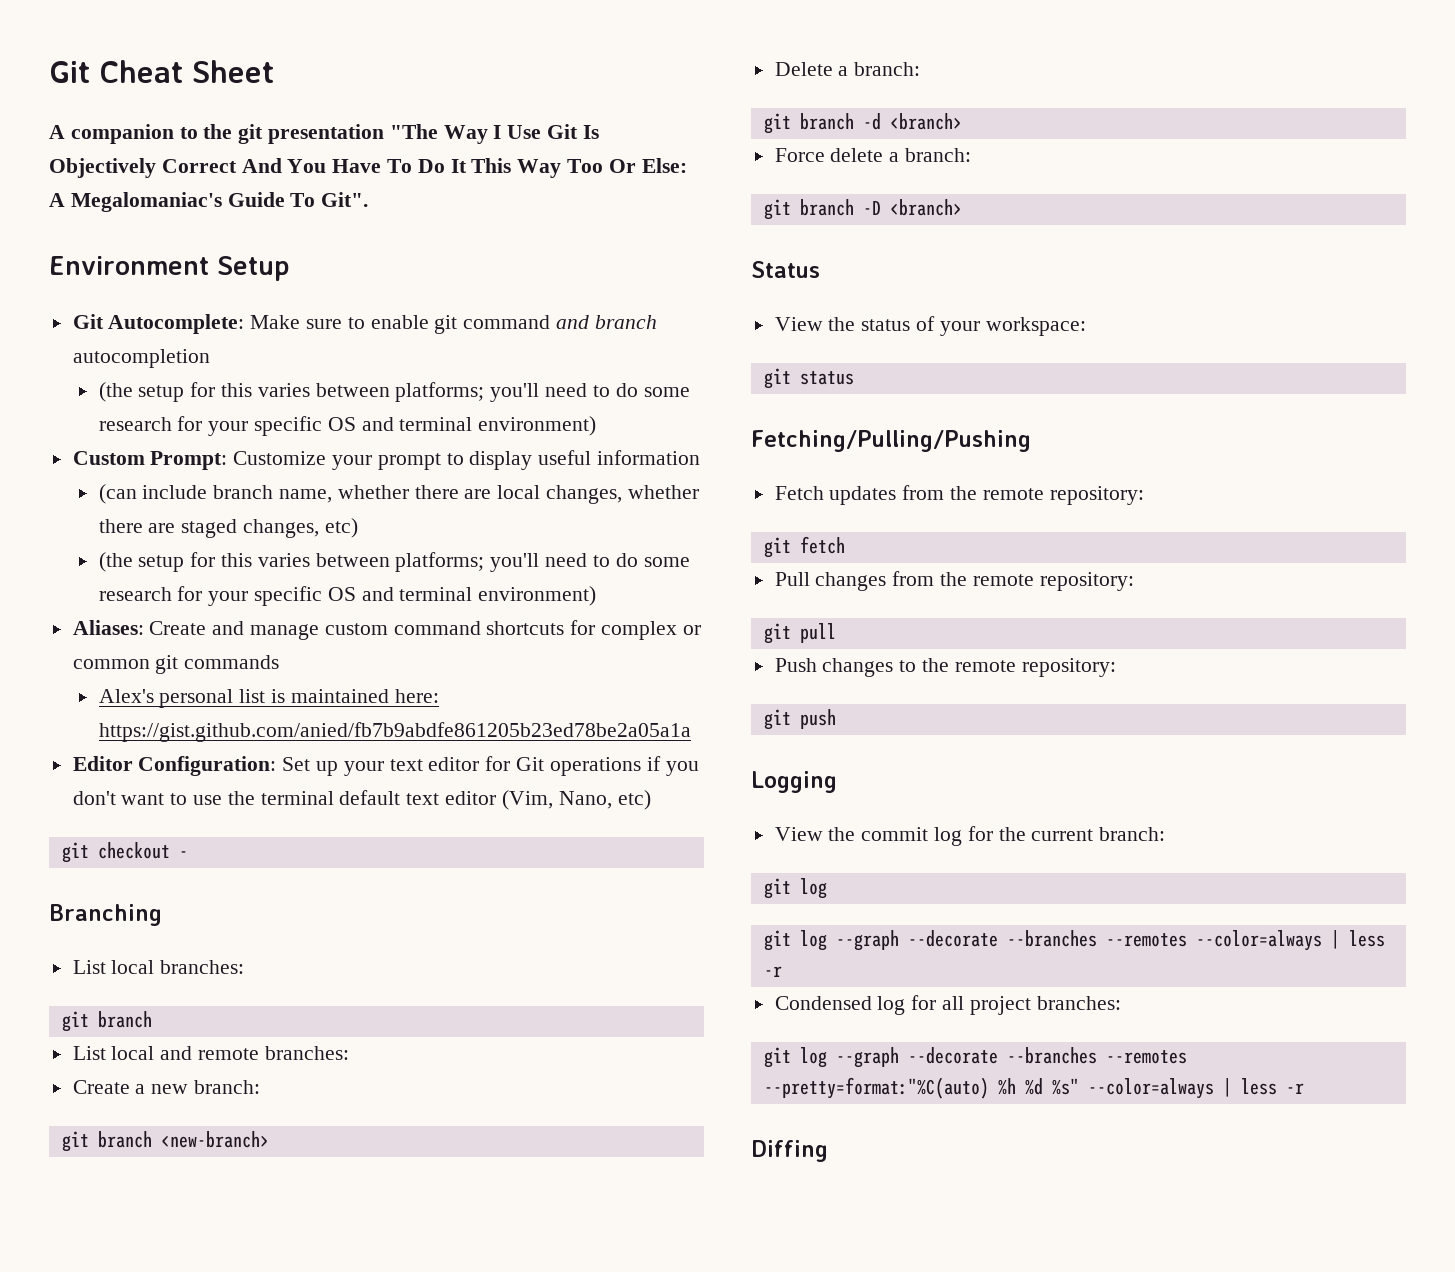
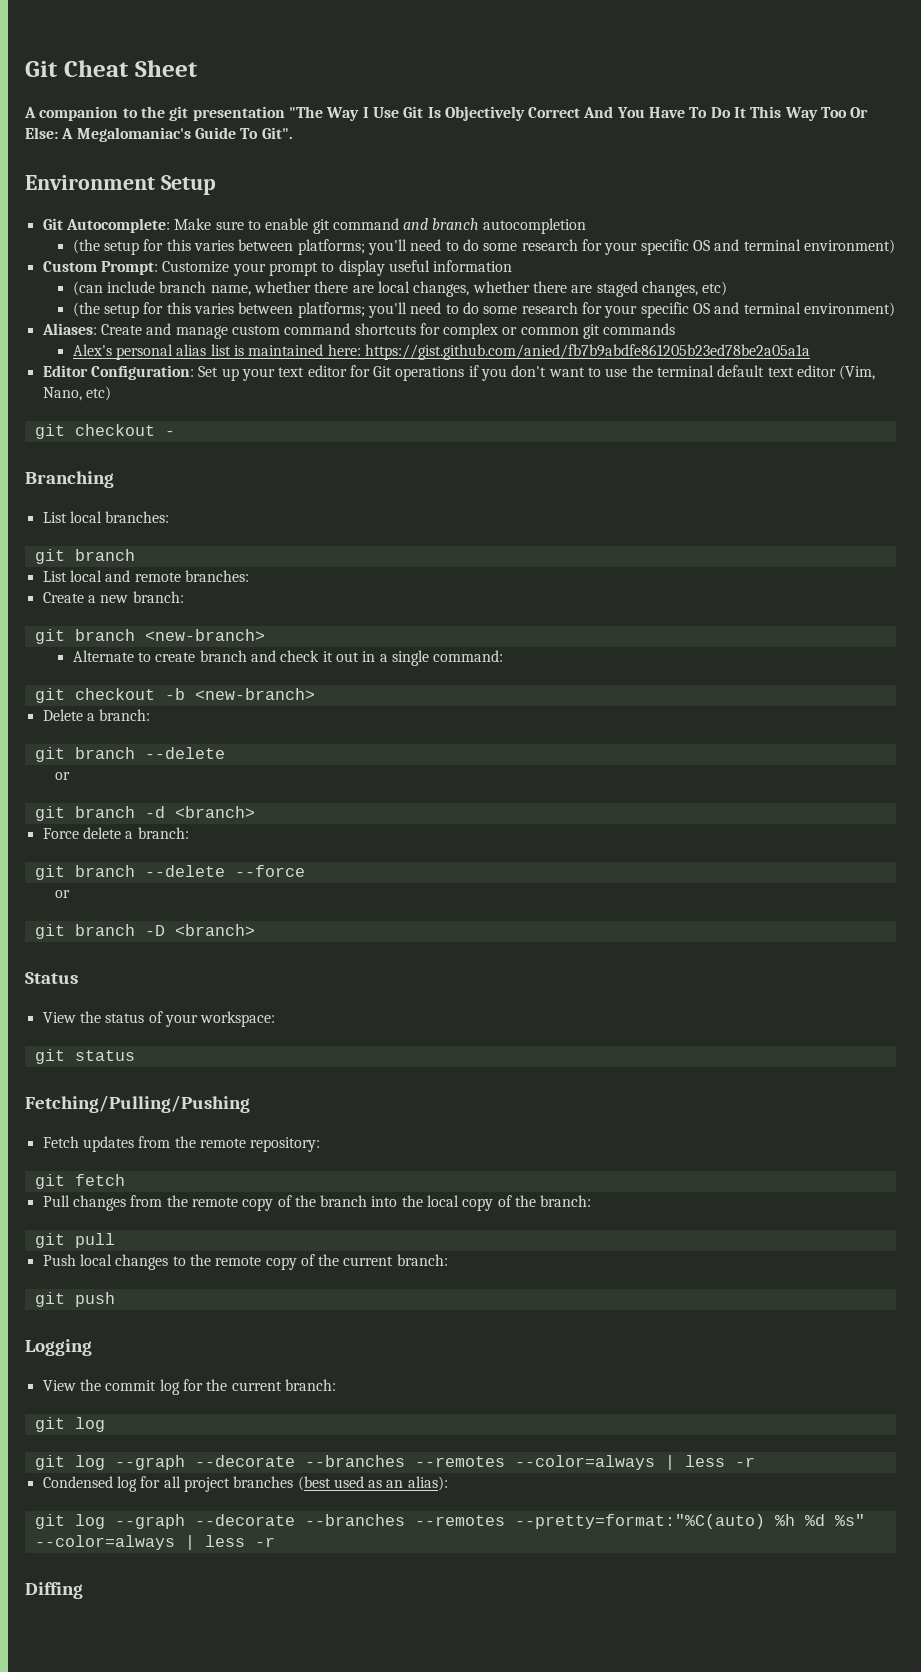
(234, 698) none -> [176,344,207,356] alias
(269, 1139) none -> [72,650,504,666] [34,688,315,703] // Alternate to create branch and check it out in a single command: // git checkout -b <new-branch>
(921, 69) none -> [34,747,225,762] [55,772,71,780] // git branch --delete // or
(972, 155) none -> [34,865,305,880] [55,890,71,898] // git branch --delete --force // or
[1039,572,1134,591] repository: -> [242,1195,592,1211] copy of the branch into the local copy of the branch:
(817, 665) none -> [79,1254,112,1266] local
[1021,658,1116,677] repository: -> [265,1254,448,1270] copy of the current branch:
[1036,996,1121,1010] branches: -> [233,1476,448,1491] branches (best used as an alias):

